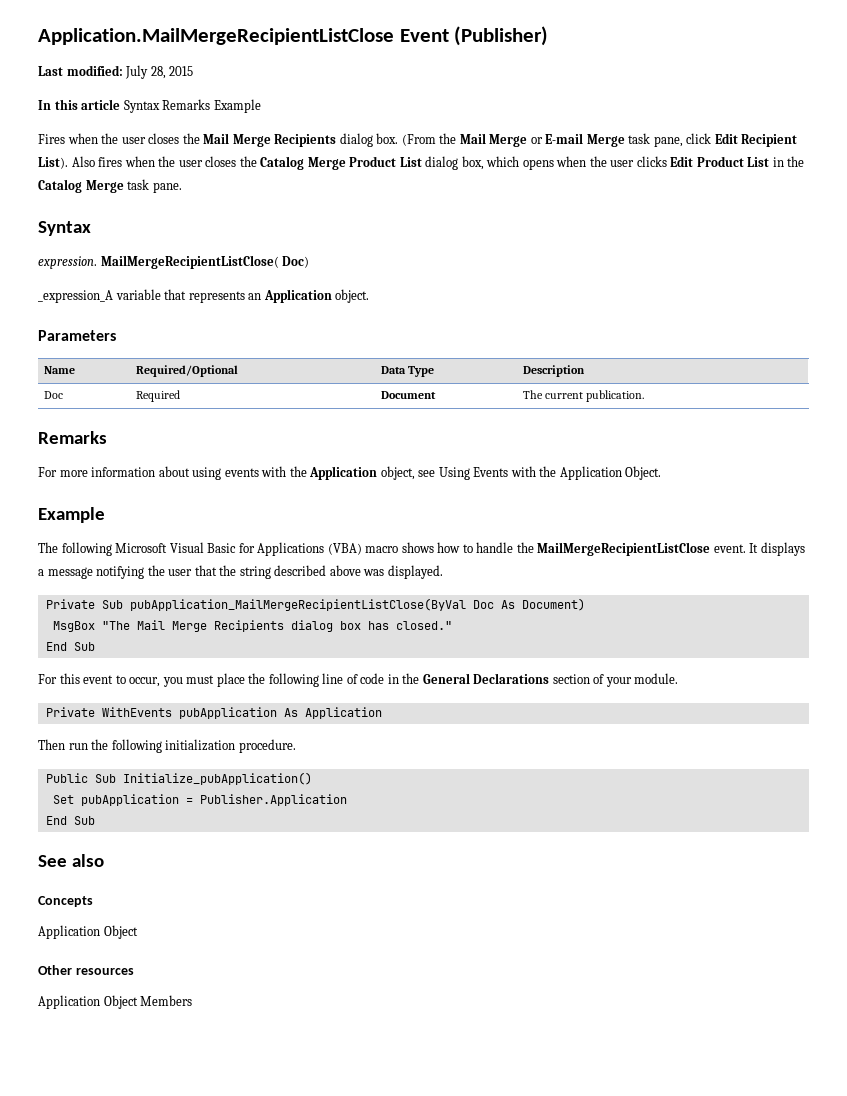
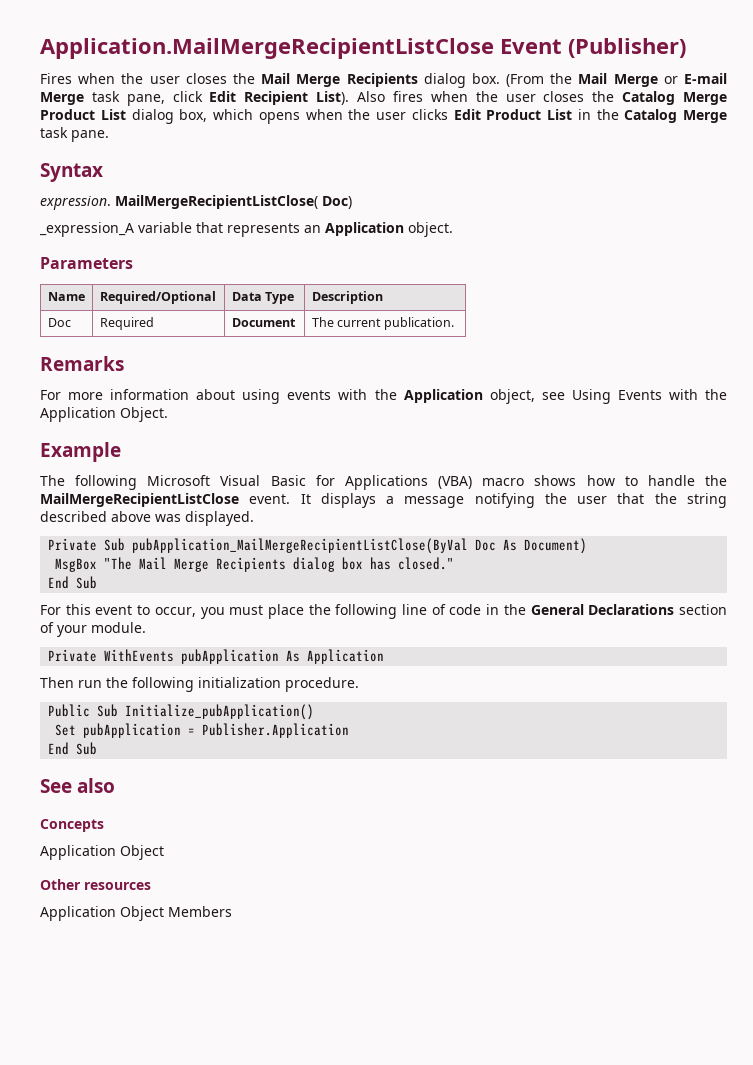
[38,65,194,79] [38,99,261,113] // Last modified: July 28, 2015 // In this article Syntax Remarks Example -> (686, 48) none

